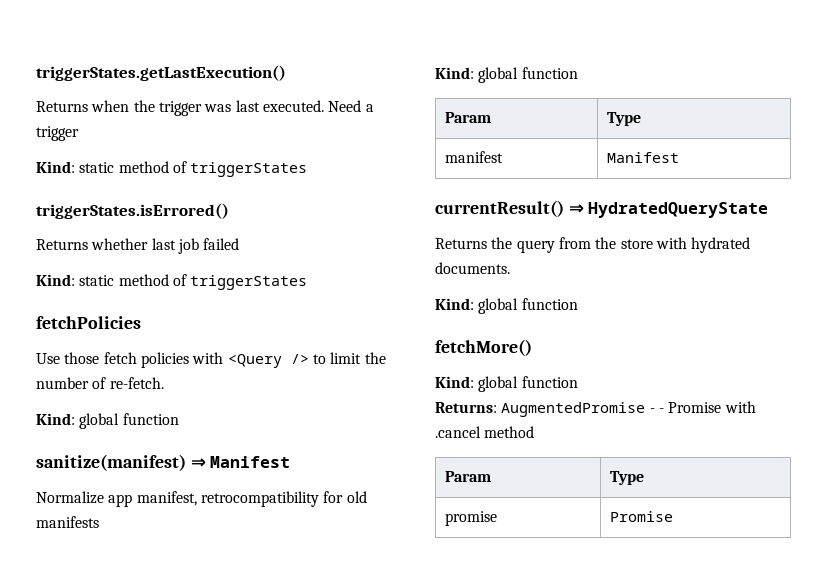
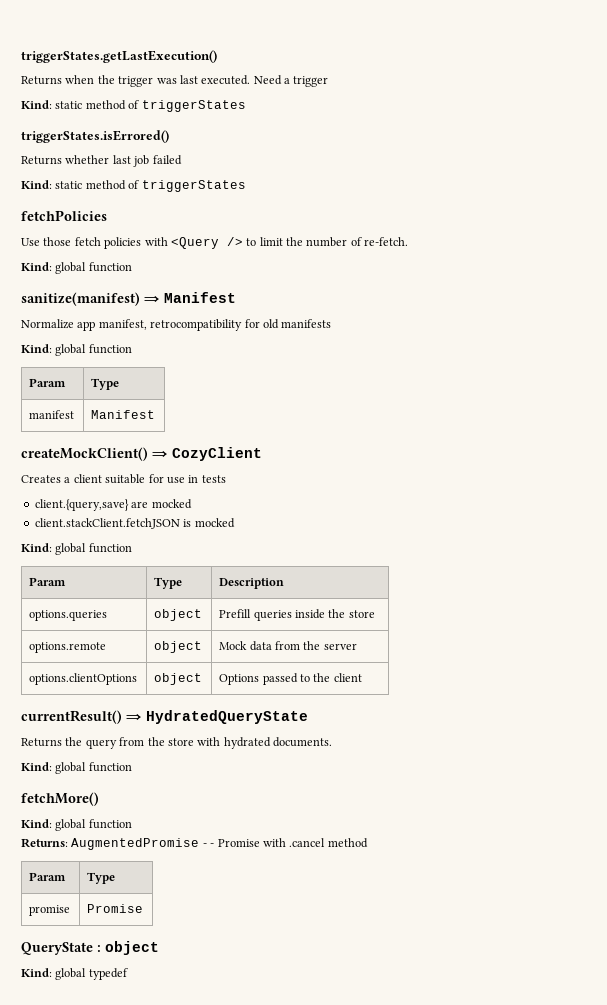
(680, 157) none -> [21,447,262,461] [21,474,226,484] [34,499,192,511] [34,518,235,529] [21,543,132,555] [29,577,67,586] [154,577,183,589] [219,578,285,589] [29,610,108,621] [154,609,203,621] [219,609,375,621] [29,642,107,653] [154,641,203,653] [219,641,357,651] [29,673,138,685] [154,673,203,685] [219,673,362,685] // createMockClient() ⇒ CozyClient // Creates a client suitable for use in tests // client.{query,save} are mocked // client.stackClient.fetchJSON is mocked // Kind: global function // Param | Type | Description // options.queries | object | Prefill queries inside the store // options.remote | object | Mock data from the server // options.clientOptions | object | Options passed to the client
(674, 516) none -> [21,941,159,955] [21,968,128,980] // QueryState : object // Kind: global typedef

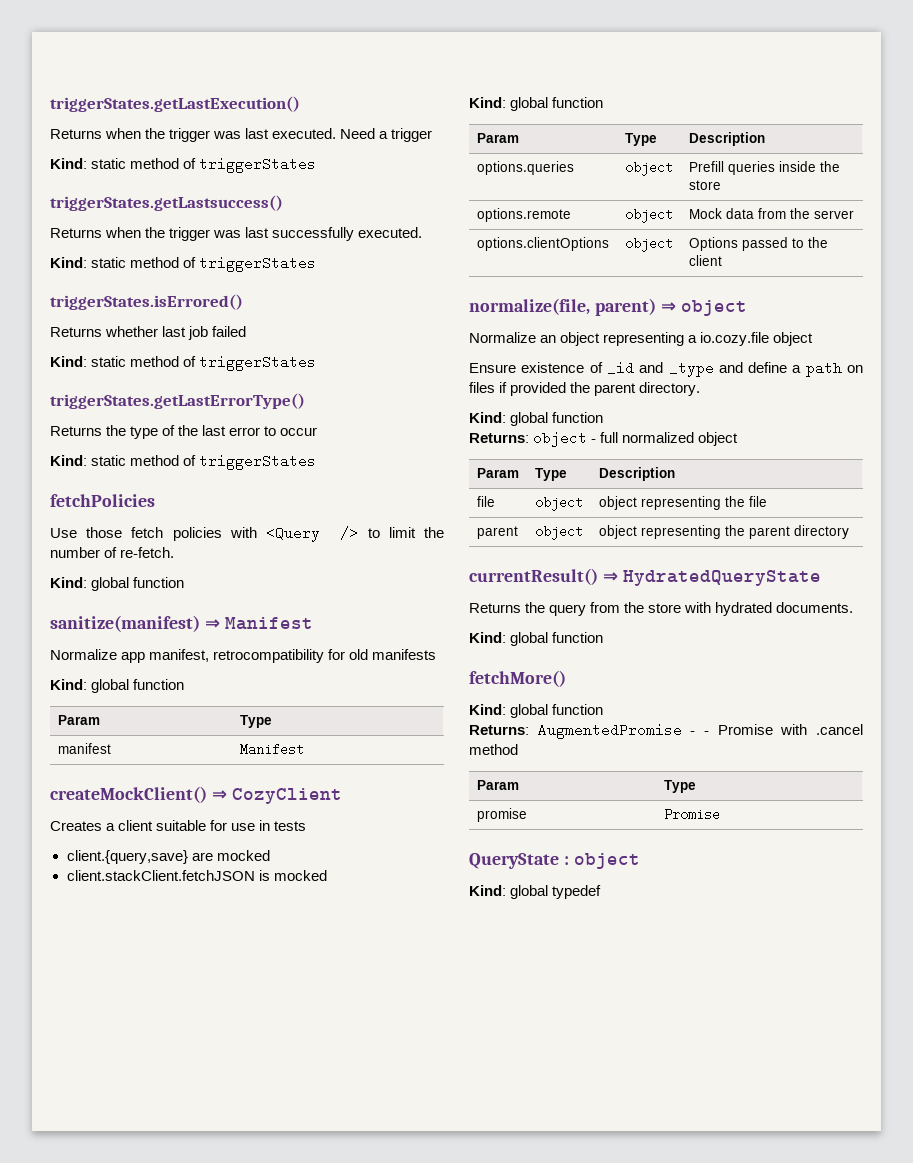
(246, 106) none -> [50,195,283,211] [50,227,423,241] [50,256,317,272] // triggerStates.getLastsuccess() // Returns when the trigger was last successfully executed. // Kind: static method of triggerStates
(246, 186) none -> [50,393,305,409] [50,425,318,439] [50,454,317,470] // triggerStates.getLastErrorType() // Returns the type of the last error to occur // Kind: static method of triggerStates
(362, 677) none -> [469,298,747,316] [469,332,814,346] [469,361,864,377] [469,382,701,396] [469,412,604,426] [469,431,739,447] [476,468,519,478] [534,468,567,481] [598,467,675,481] [476,496,495,507] [534,496,583,511] [598,496,767,510] [476,526,518,539] [534,525,583,540] [598,525,849,539] // normalize(file, parent) ⇒ object // Normalize an object representing a io.cozy.file object // Ensure existence of _id and _type and define a path on files if provided the parent directory. // Kind: global function // Returns: object - full normalized object // Param | Type | Description // file | object | object representing the file // parent | object | object representing the parent directory

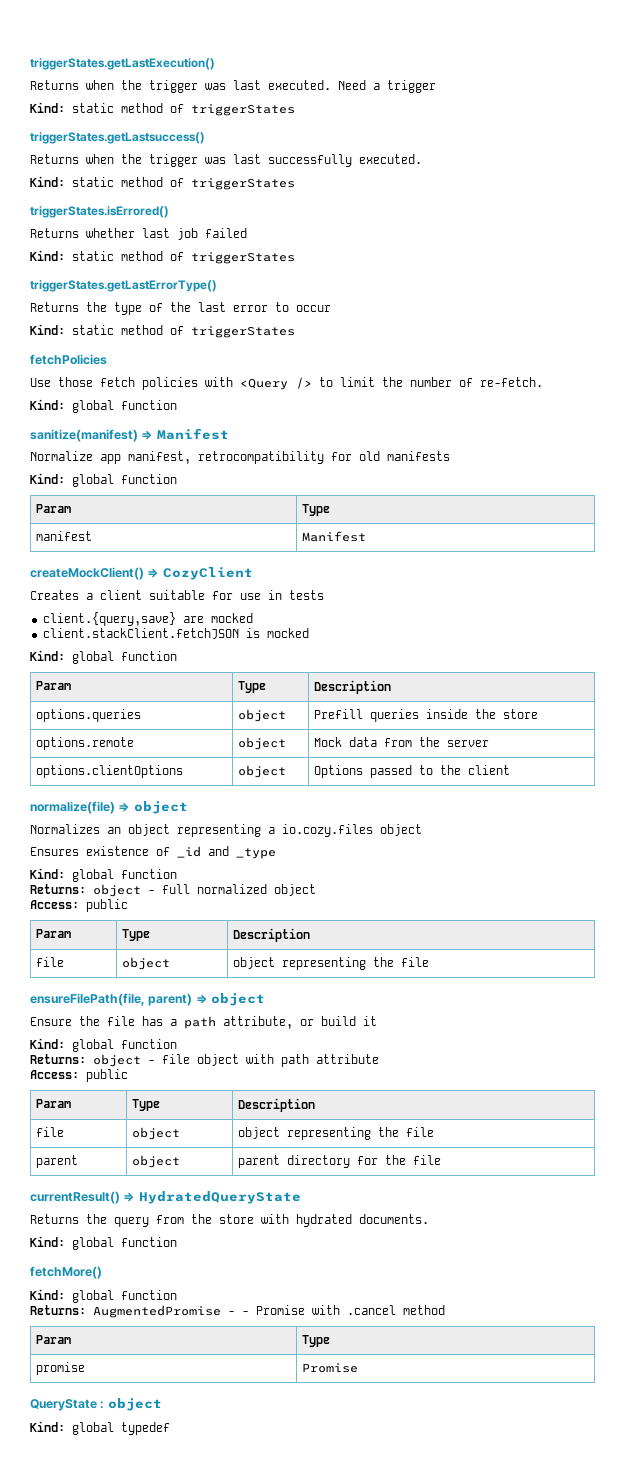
[469,298,747,316] [469,332,536,343] normalize(file, parent) ⇒ object // Normalize -> [30,801,188,814] [30,824,100,834] normalize(file) ⇒ object // Normalizes
[700,332,814,346] [469,363,516,373] io.cozy.file object // Ensure -> [282,824,422,837] [30,847,79,856] io.cozy.files object // Ensures
[718,361,864,377] [469,382,701,396] and define a path on files if provided the parent directory. -> (276, 853) none
(739, 439) none -> [30,899,128,912] [35,929,71,938] [121,929,150,941] [232,928,310,942] [35,957,64,967] [121,957,170,970] [232,957,429,970] [30,993,266,1006] [30,1016,377,1029] [30,1038,177,1052] [30,1054,379,1067] [30,1069,128,1082] // Access: public // Param | Type | Description // file | object | object representing the file // ensureFilePath(file, parent) ⇒ object // Ensure the file has a path attribute, or build it // Kind: global function // Returns: object - file object with path attribute // Access: public
[598,525,745,539] object representing the -> (180, 1161) none
(849, 532) none -> [356,1155,441,1165] for the file

